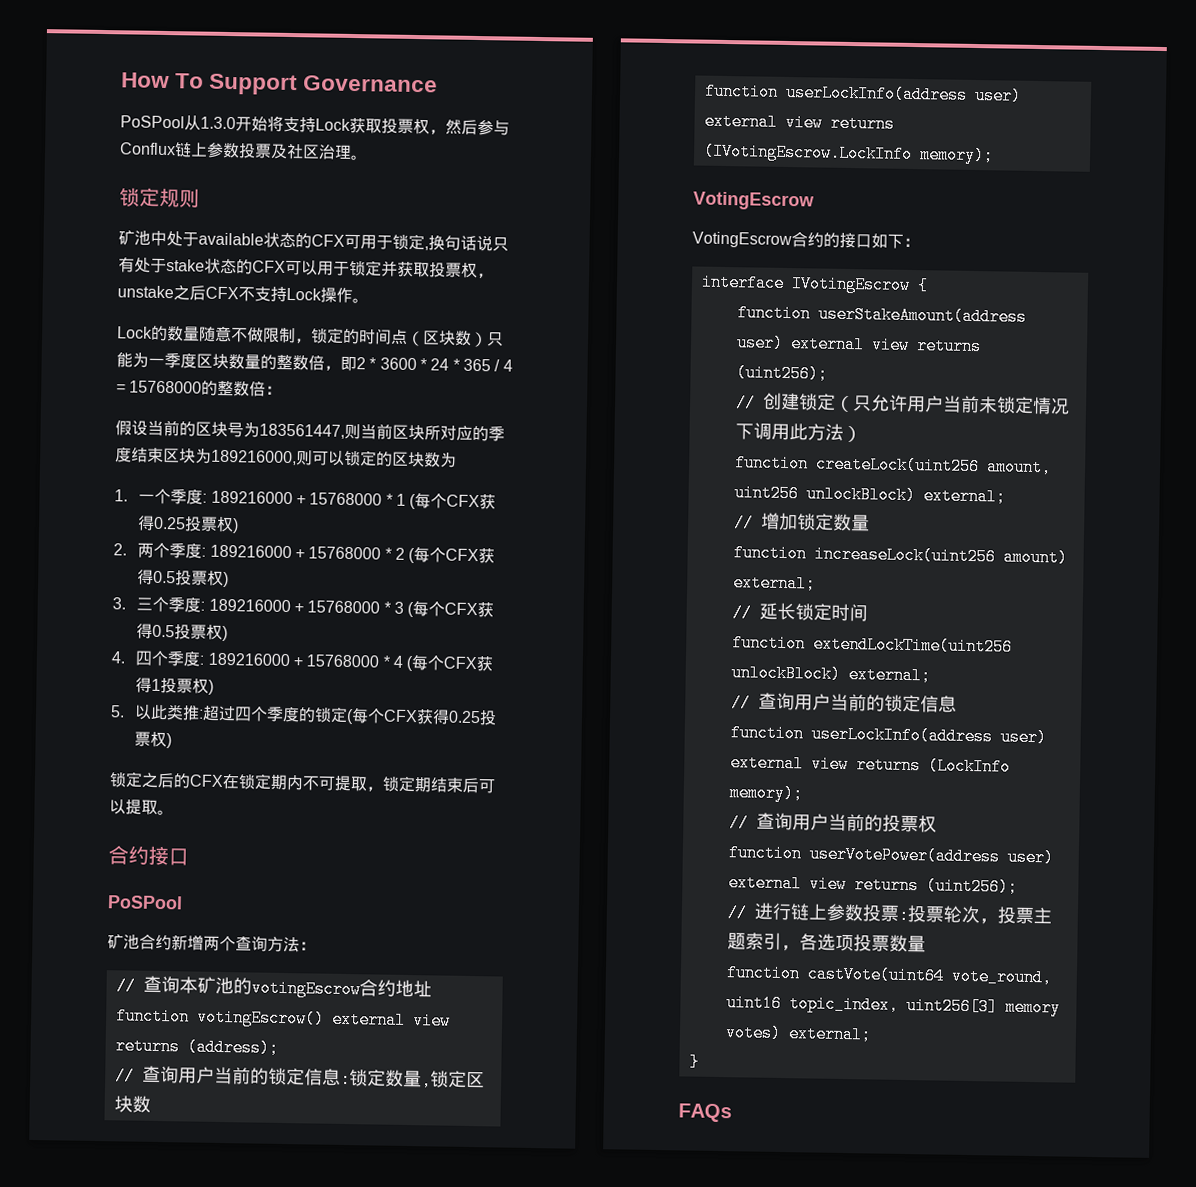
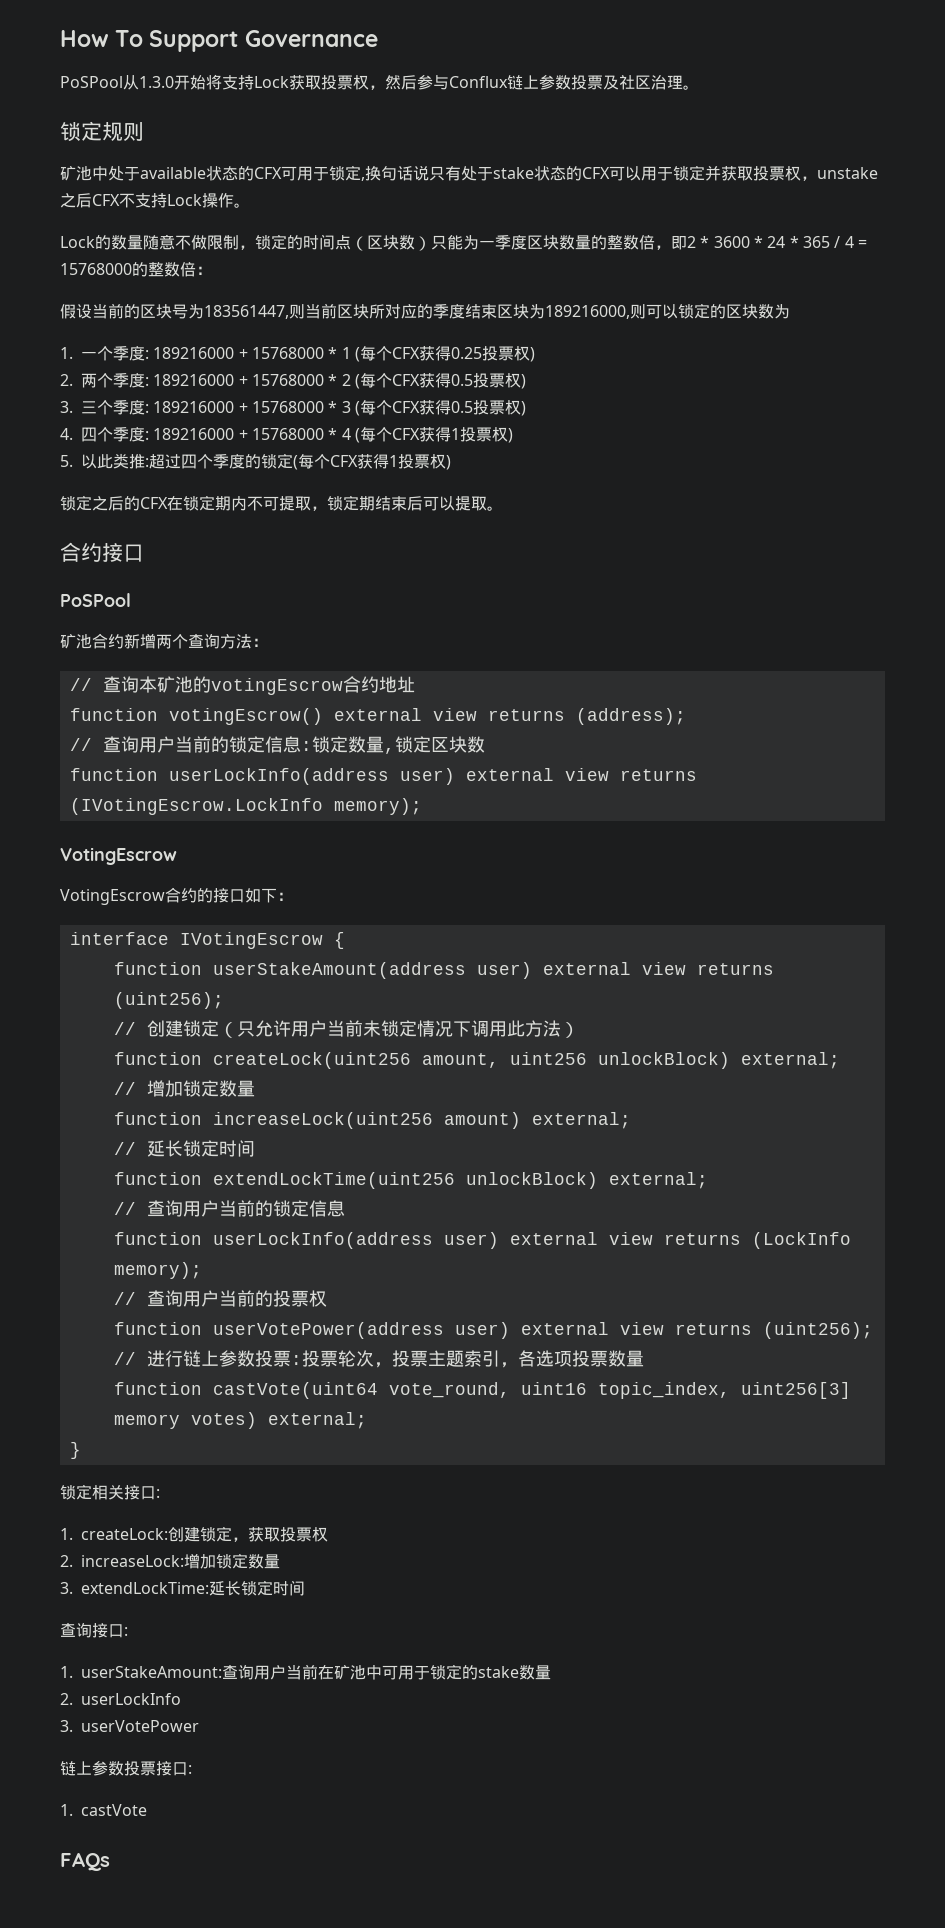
[448,710,482,724] 0.25 -> [389,455,398,467] 1
(700, 1062) none -> [60,1484,160,1500] [60,1526,328,1542] [60,1553,280,1569] [60,1580,305,1596] [60,1622,128,1638] [60,1664,551,1680] [60,1693,181,1705] [60,1720,199,1732] [60,1761,192,1776] [60,1804,147,1816] // 锁定相关接口: // 1. createLock:创建锁定，获取投票权 // 2. increaseLock:增加锁定数量 // 3. extendLockTime:延长锁定时间 // 查询接口: // 1. userStakeAmount:查询用户当前在矿池中可用于锁定的stake数量 // 2. userLockInfo // 3. userVotePower // 链上参数投票接口: // 1. castVote

